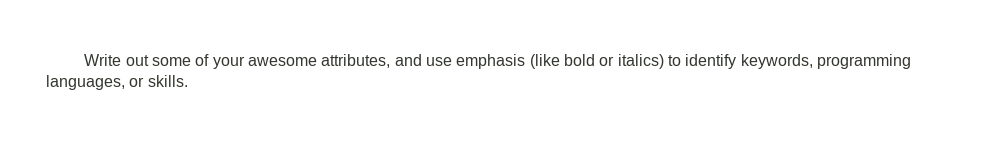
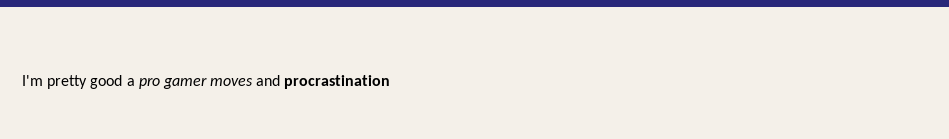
[84,54,911,69] [46,75,188,90] Write out some of your awesome attributes, and use emphasis (like bold or italics) to identify keywords, programming languages, or skills. -> [22,75,391,89] I'm pretty good a pro gamer moves and procrastination

